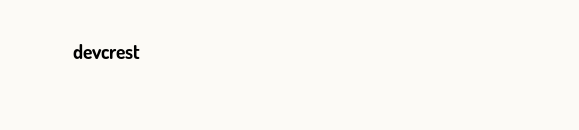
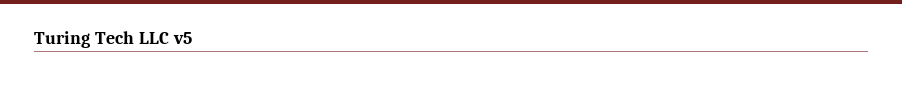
[73,44,140,59] devcrest -> [34,31,192,48] Turing Tech LLC v5

